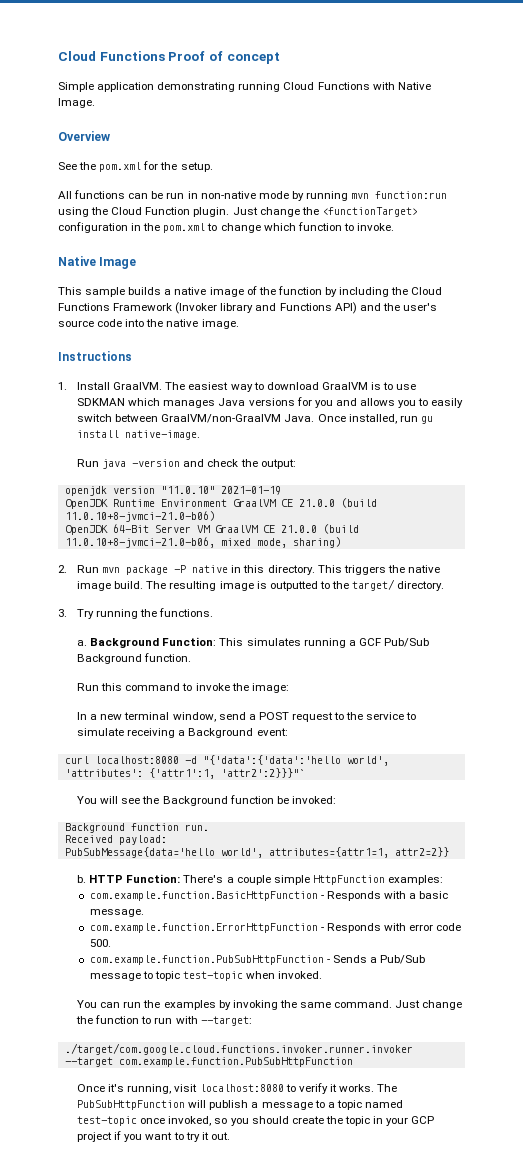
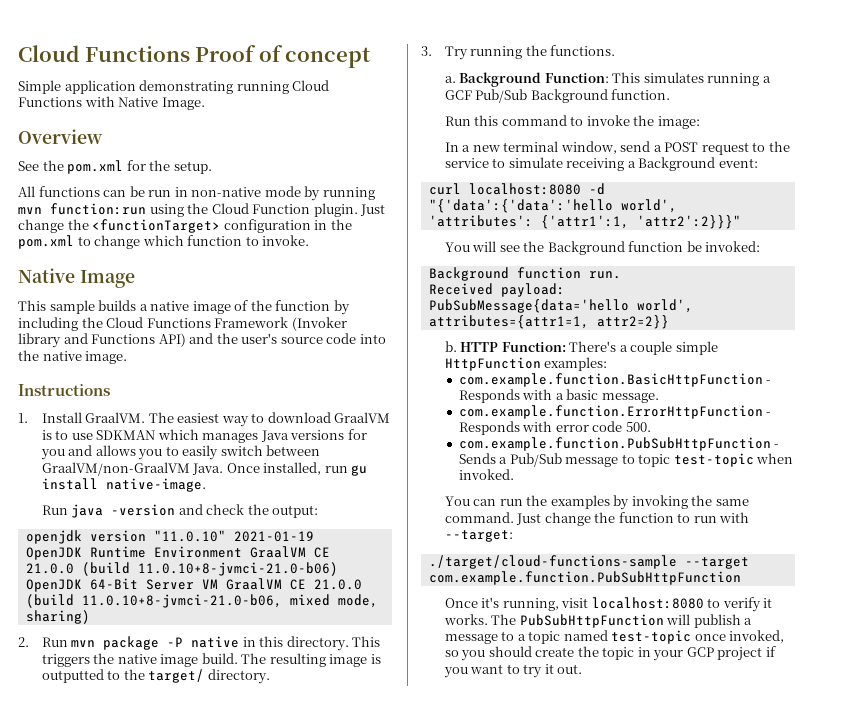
[220,768,305,778] 'attr2':2}}}"` -> [636,215,741,229] 'attr2':2}}}"
[64,1043,413,1055] ./target/com.google.cloud.functions.invoker.runner.invoker -> [428,555,677,569] ./target/cloud-functions-sample

